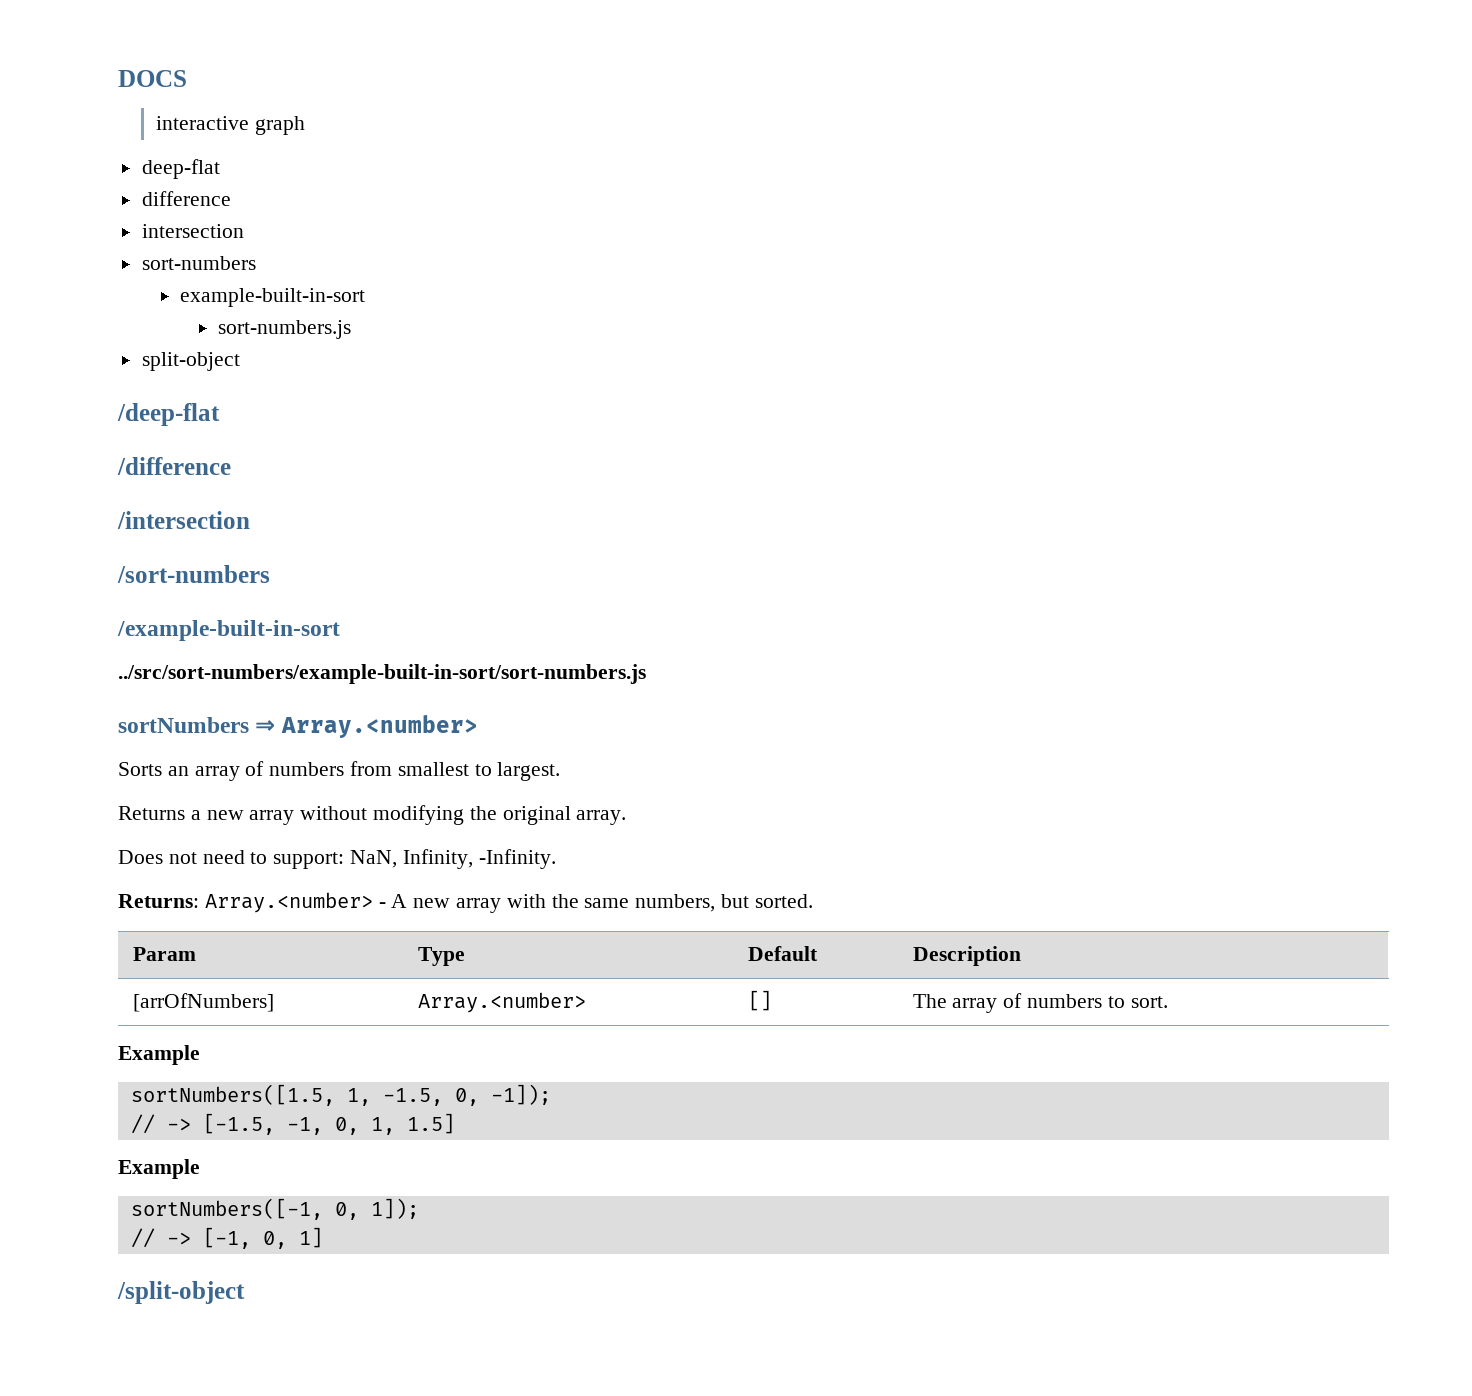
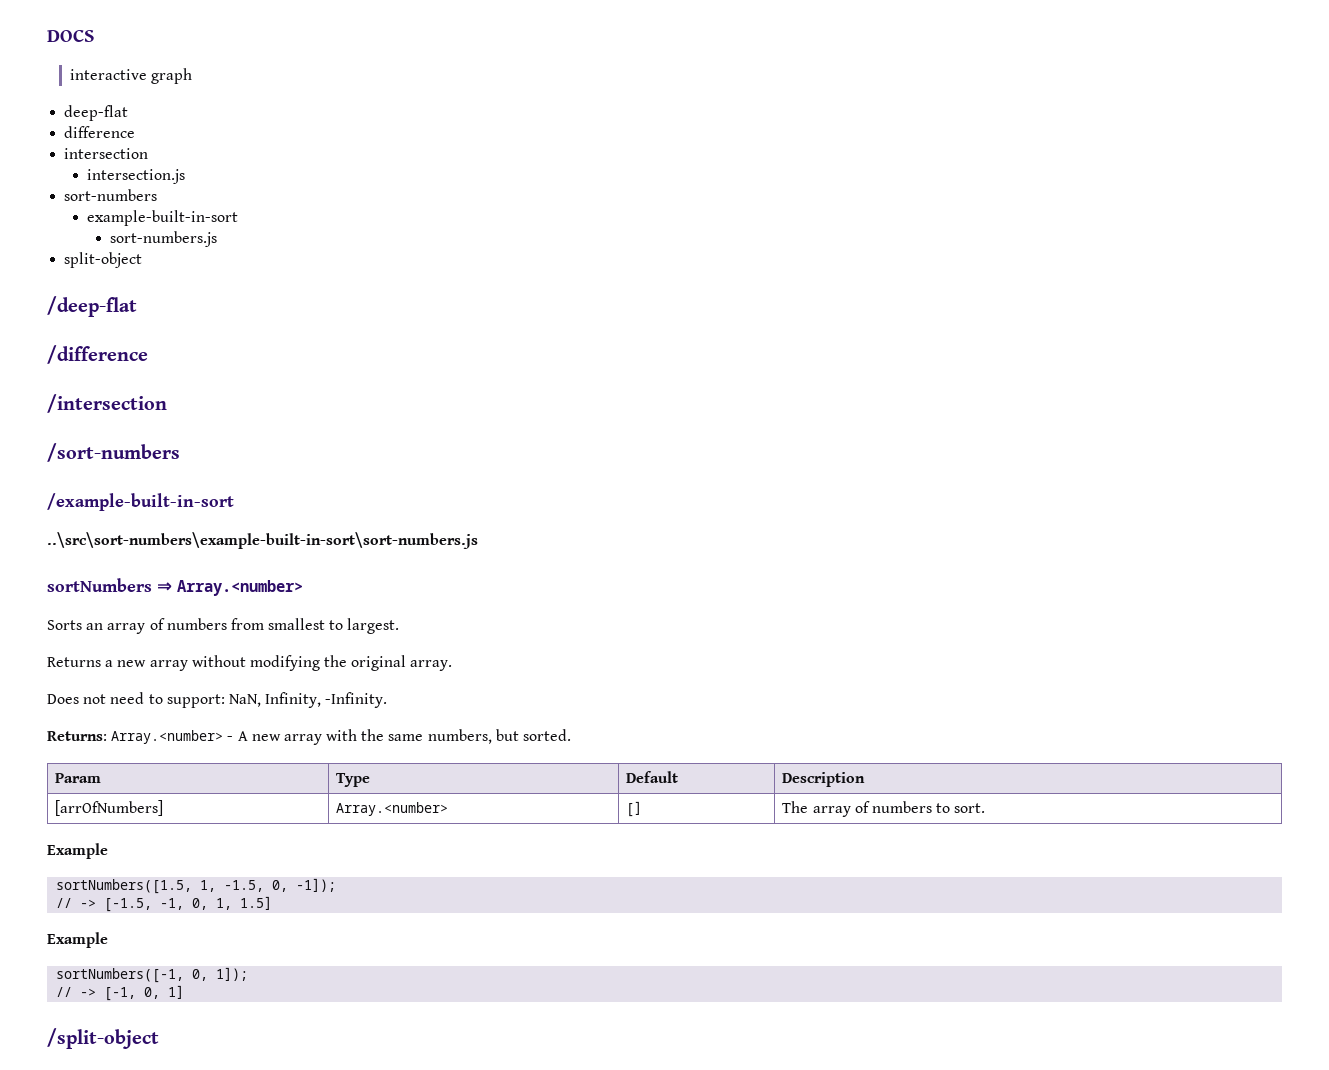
(244, 231) none -> [87,169,186,184] // intersection.js
[118,664,646,684] ../src/sort-numbers/example-built-in-sort/sort-numbers.js -> [47,532,478,549] ..\src\sort-numbers\example-built-in-sort\sort-numbers.js

